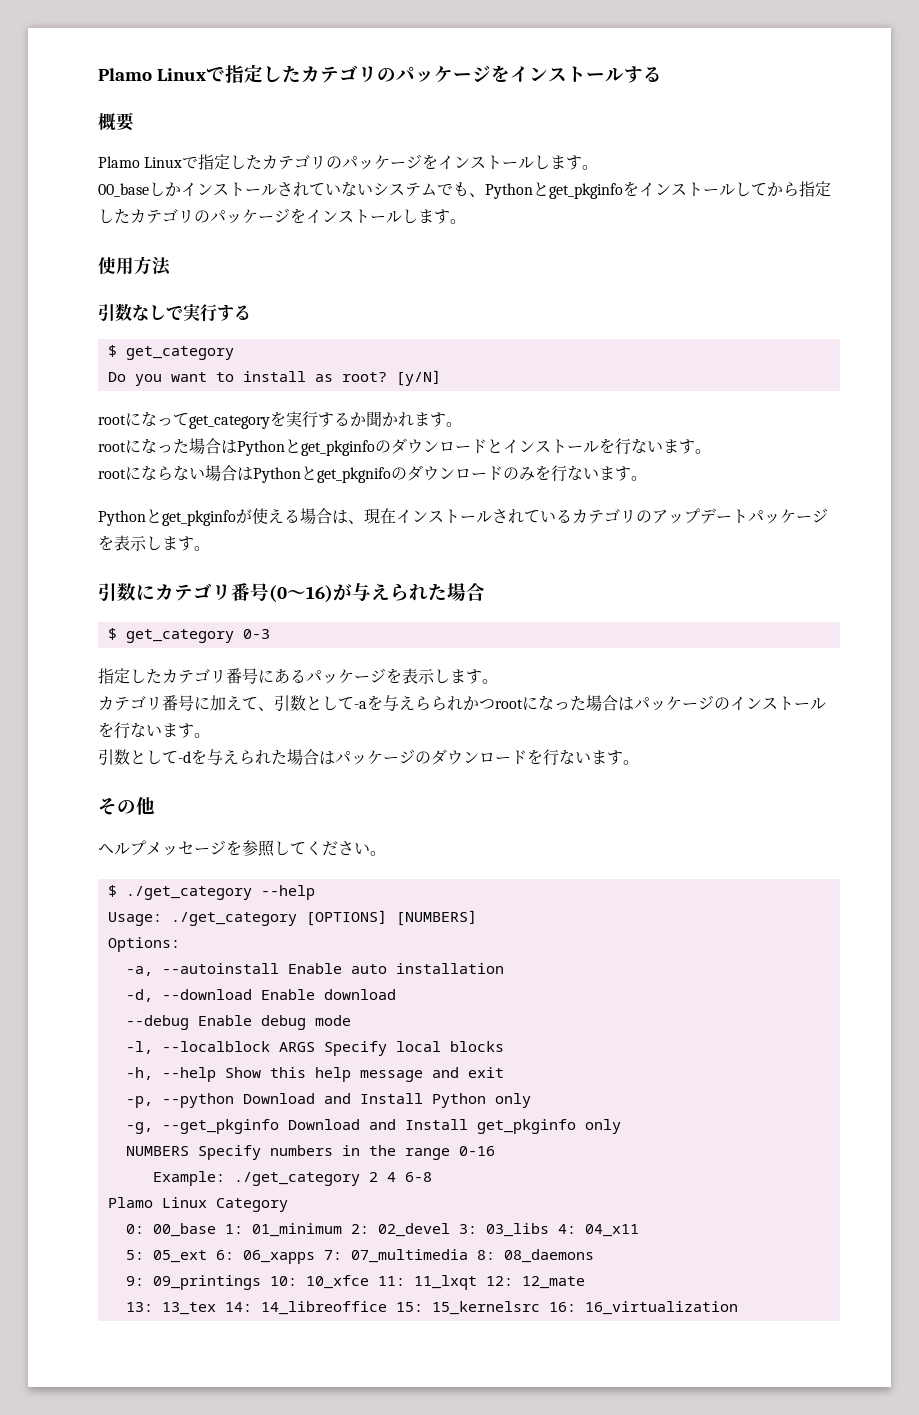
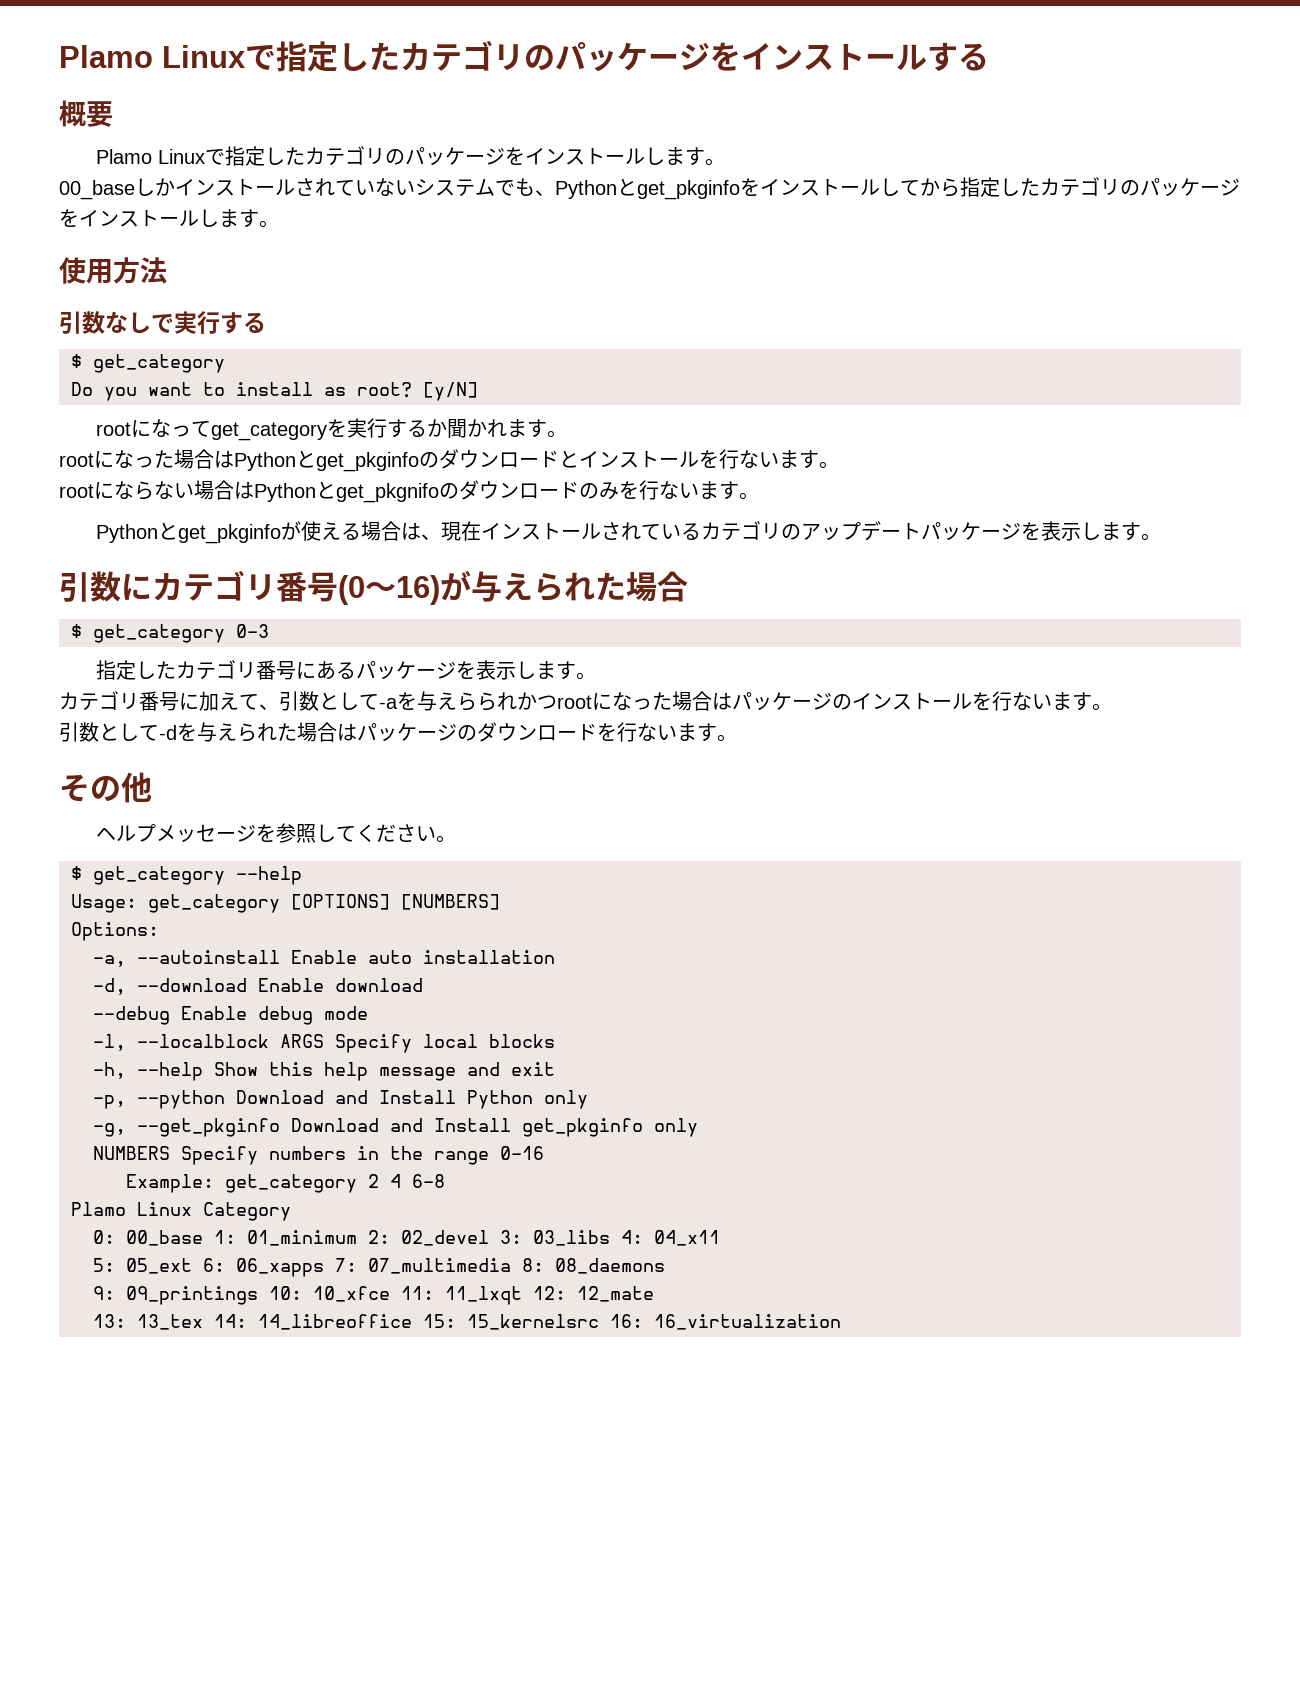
[125,886,252,900] ./get_category -> [93,866,225,885] get_category
[170,912,297,926] ./get_category -> [148,894,280,913] get_category
[233,1172,360,1186] ./get_category -> [225,1174,357,1193] get_category

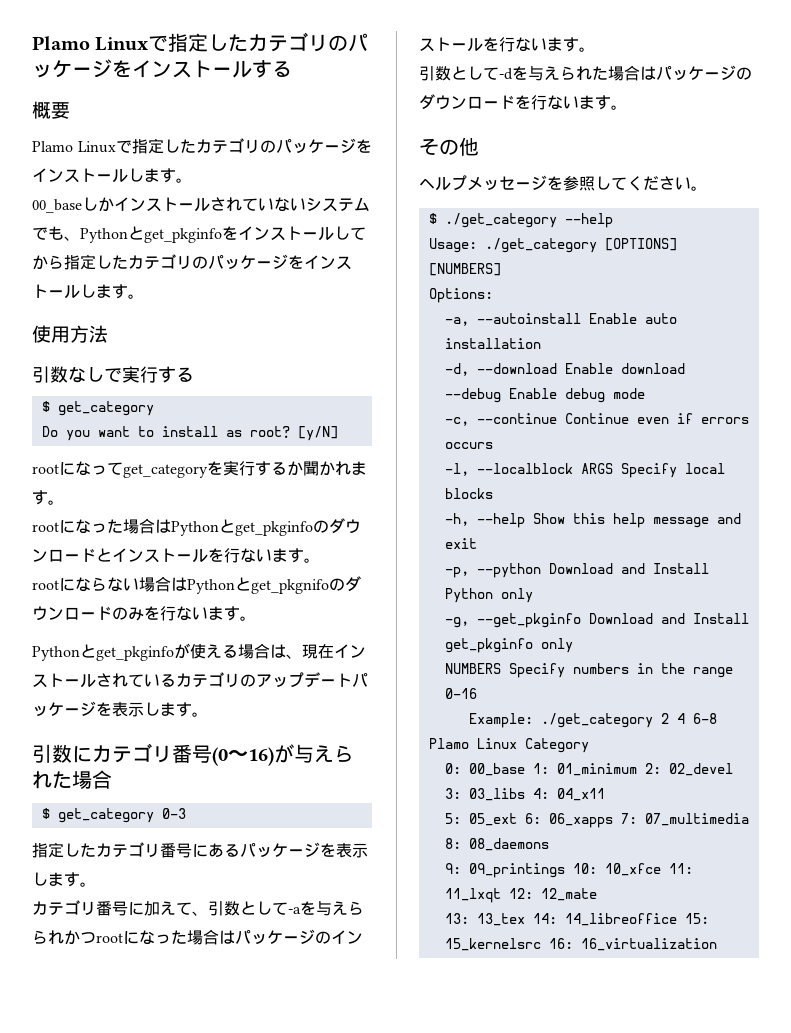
[93,866,225,885] get_category -> [444,213,557,228] ./get_category
[148,894,280,913] get_category -> [484,238,597,253] ./get_category
(368, 1013) none -> [444,413,749,426] [444,442,493,449] // -c, --continue Continue even if errors occurs
[225,1174,357,1193] get_category -> [540,713,653,728] ./get_category

